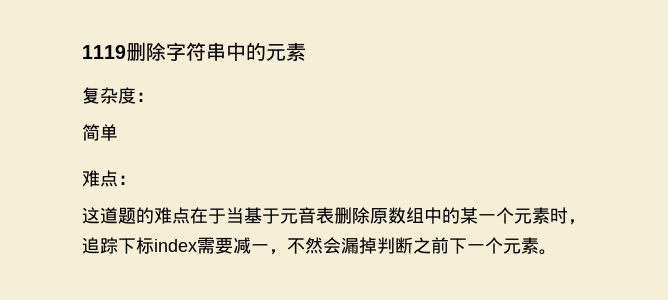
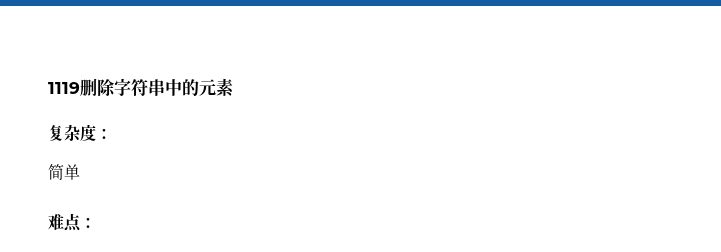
[82,207,586,225] [82,237,557,255] // 这道题的难点在于当基于元音表删除原数组中的某一个元素时，追踪下标index需要减一，不然会漏掉判断之前下一个元素。 -> (96, 222) none

